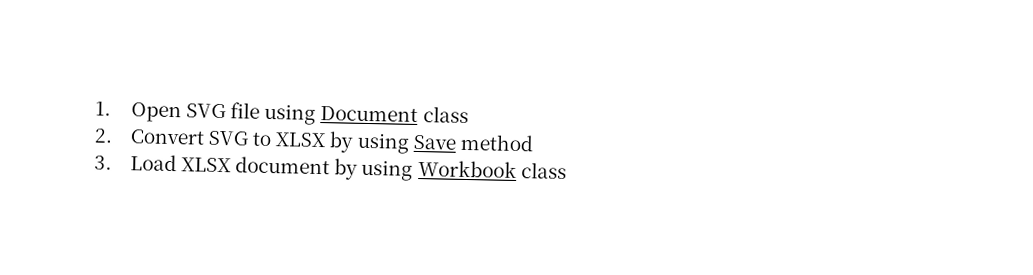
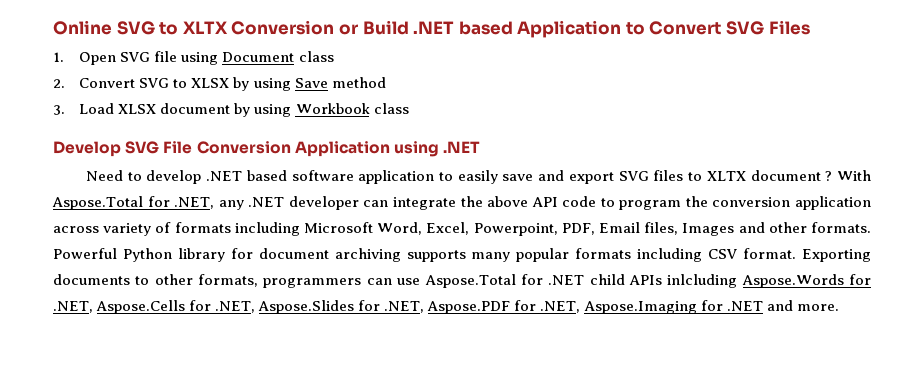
(95, 108) none -> [53,20,810,38] Online SVG to XLTX Conversion or Build .NET based Application to Convert SVG Files //
(567, 171) none -> [53,141,481,157] [85,170,872,184] [52,196,871,210] [53,222,872,236] [53,248,871,262] [53,274,872,288] [53,300,839,314] // Develop SVG File Conversion Application using .NET // Need to develop .NET based software application to easily save and export SVG files to XLTX document ? With Aspose.Total for .NET, any .NET developer can integrate the above API code to program the conversion application across variety of formats including Microsoft Word, Excel, Powerpoint, PDF, Email files, Images and other formats. Powerful Python library for document archiving supports many popular formats including CSV format. Exporting documents to other formats, programmers can use Aspose.Total for .NET child APIs inlcluding Aspose.Words for .NET, Aspose.Cells for .NET, Aspose.Slides for .NET, Aspose.PDF for .NET, Aspose.Imaging for .NET and more.

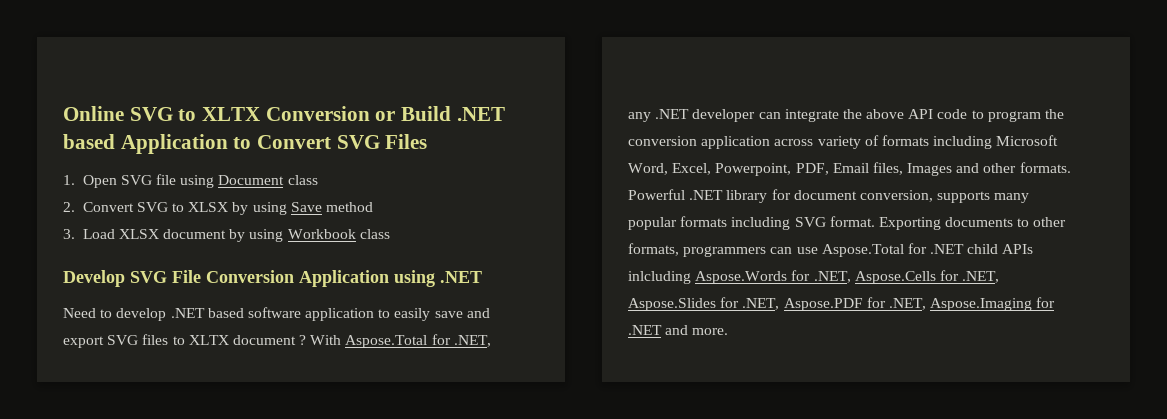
[122,248,172,262] Python -> [689,190,724,200] .NET
[334,248,401,262] archiving -> [859,190,933,202] conversion,
[708,249,738,259] CSV -> [794,217,826,227] SVG

